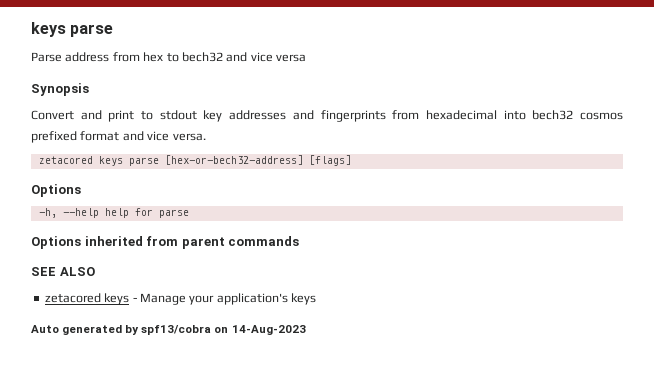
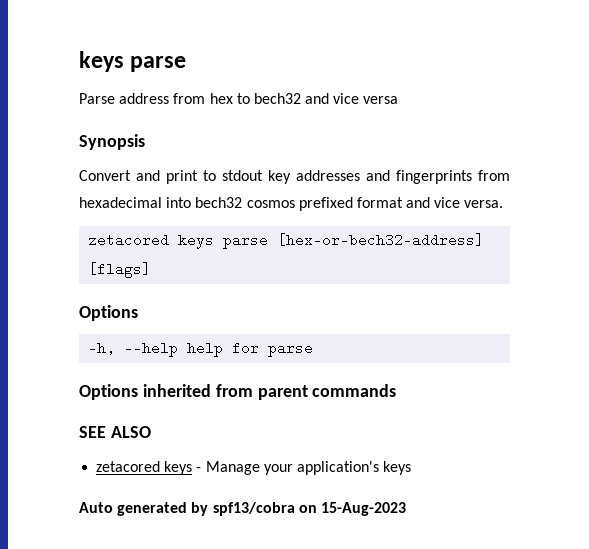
[231,325,306,335] 14-Aug-2023 -> [320,502,406,516] 15-Aug-2023

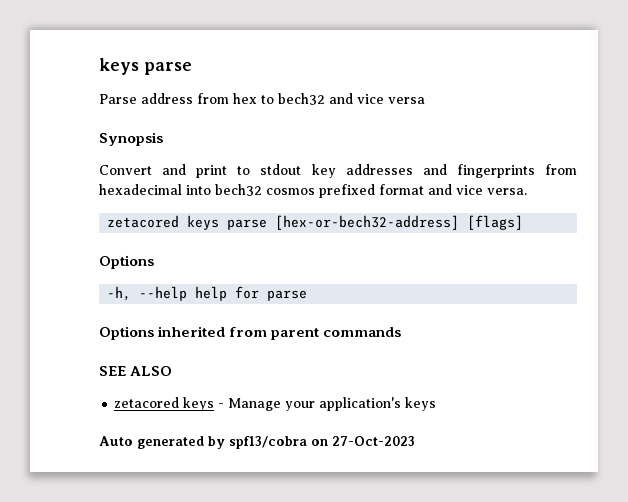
[320,502,406,516] 15-Aug-2023 -> [332,436,415,446] 27-Oct-2023

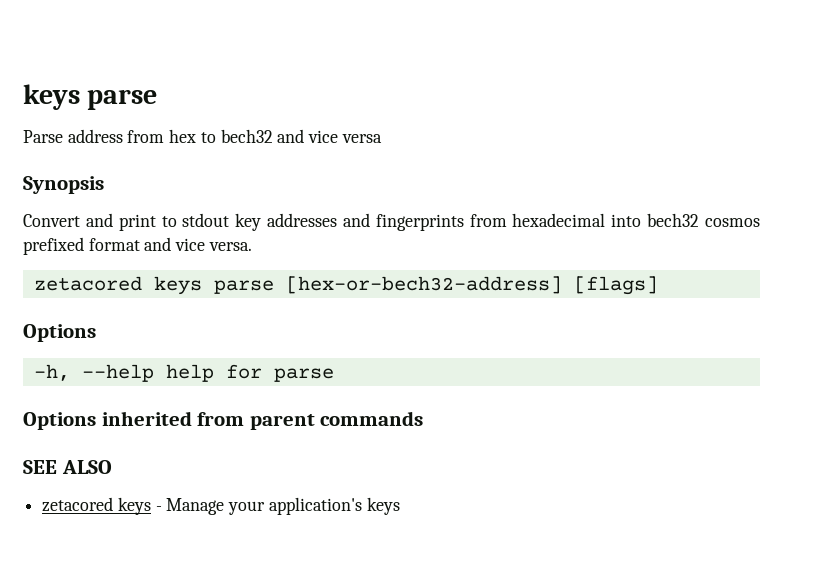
[99,436,415,449] // Auto generated by spf13/cobra on 27-Oct-2023 -> (400, 506) none

